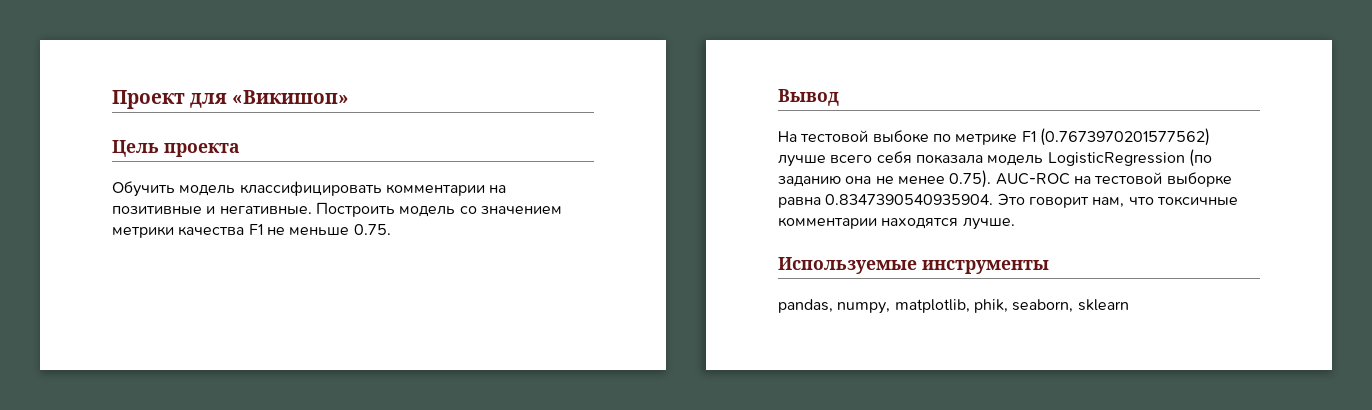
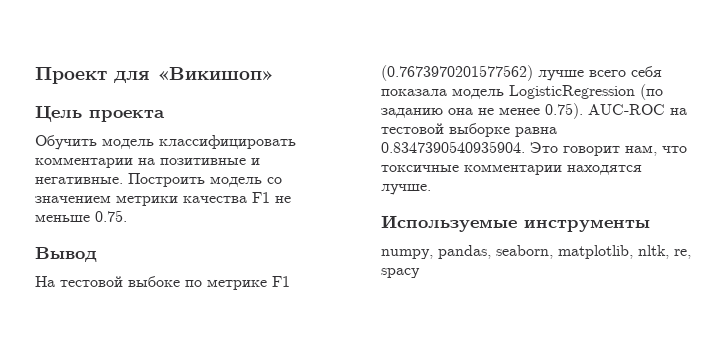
[778,299,1129,314] pandas, numpy, matplotlib, phik, seaborn, sklearn -> [381,245,691,259] [381,268,420,278] numpy, pandas, seaborn, matplotlib, nltk, re, spacy

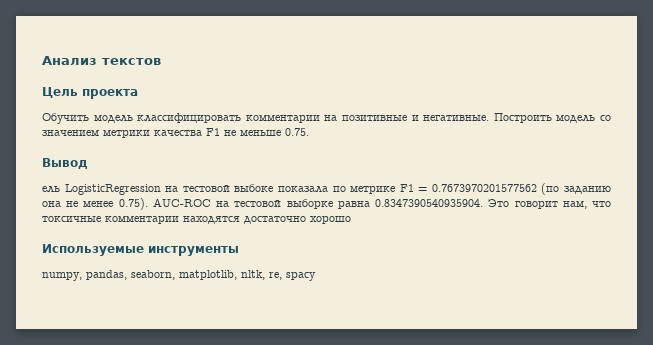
[35,67,274,84] Проект для «Викишоп» -> [42,56,161,65] Анализ текстов
[35,276,55,287] На -> [42,184,179,195] ель LogisticRegression на
(180, 281) none -> [277,186,328,193] показала
[381,65,662,81] [381,85,635,99] (0.7673970201577562) лучше всего себя показала модель LogisticRegression -> [418,184,537,192] = 0.7673970201577562
[381,184,431,195] лучше. -> [244,216,351,224] достаточно хорошо

